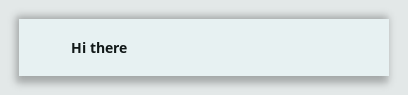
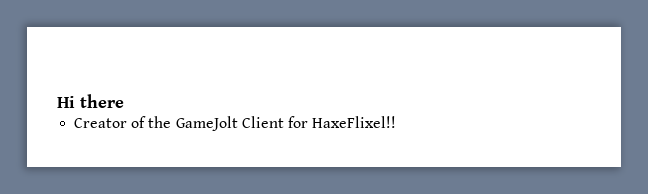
(127, 47) none -> [74,116,397,131] // Creator of the GameJolt Client for HaxeFlixel!!

